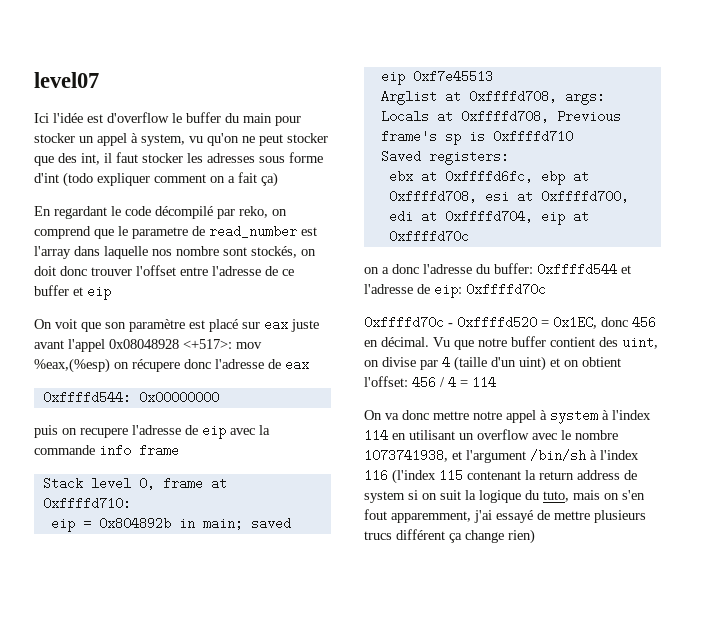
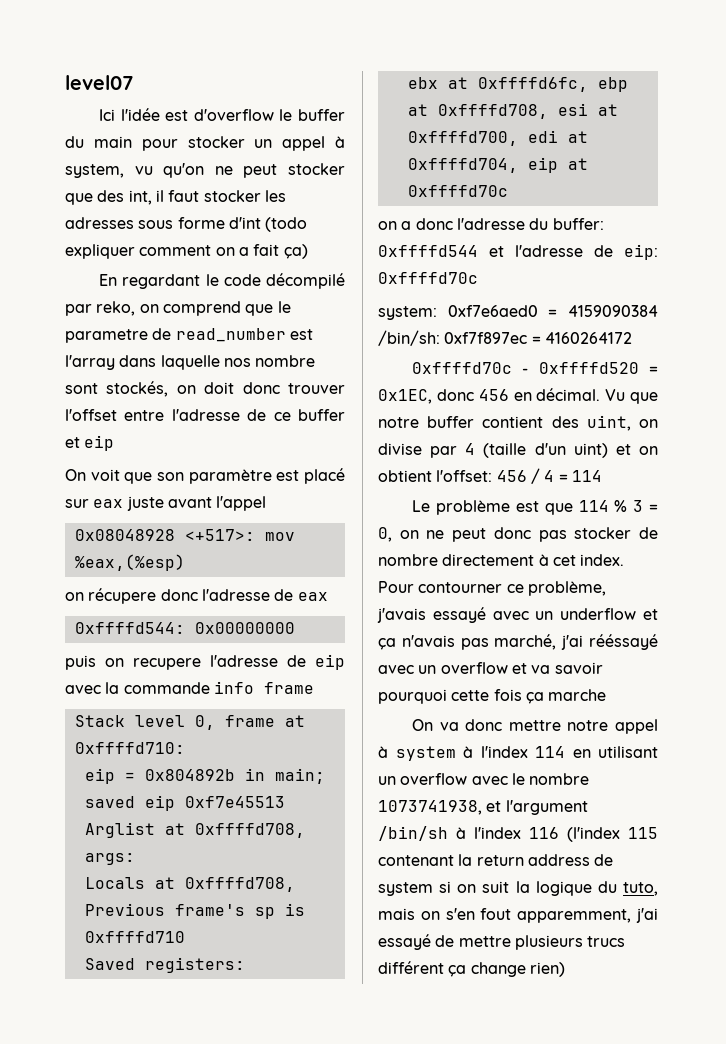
(105, 345) none -> (267, 503) //
(110, 365) none -> (185, 562) //
(546, 289) none -> [378,305,658,320] [378,330,632,346] // system: 0xf7e6aed0 = 4159090384 /bin/sh: 0xf7f897ec = 4160264172
(496, 382) none -> [412,500,658,515] [378,527,658,542] [378,554,625,566] [378,581,606,596] [377,607,658,623] [378,634,658,650] [378,662,603,674] [378,689,607,704] // Le problème est que 114 % 3 = 0, on ne peut donc pas stocker de nombre directement à cet index. Pour contourner ce problème, j'avais essayé avec un underflow et ça n'avais pas marché, j'ai rééssayé avec un overflow et va savoir pourquoi cette fois ça marche

